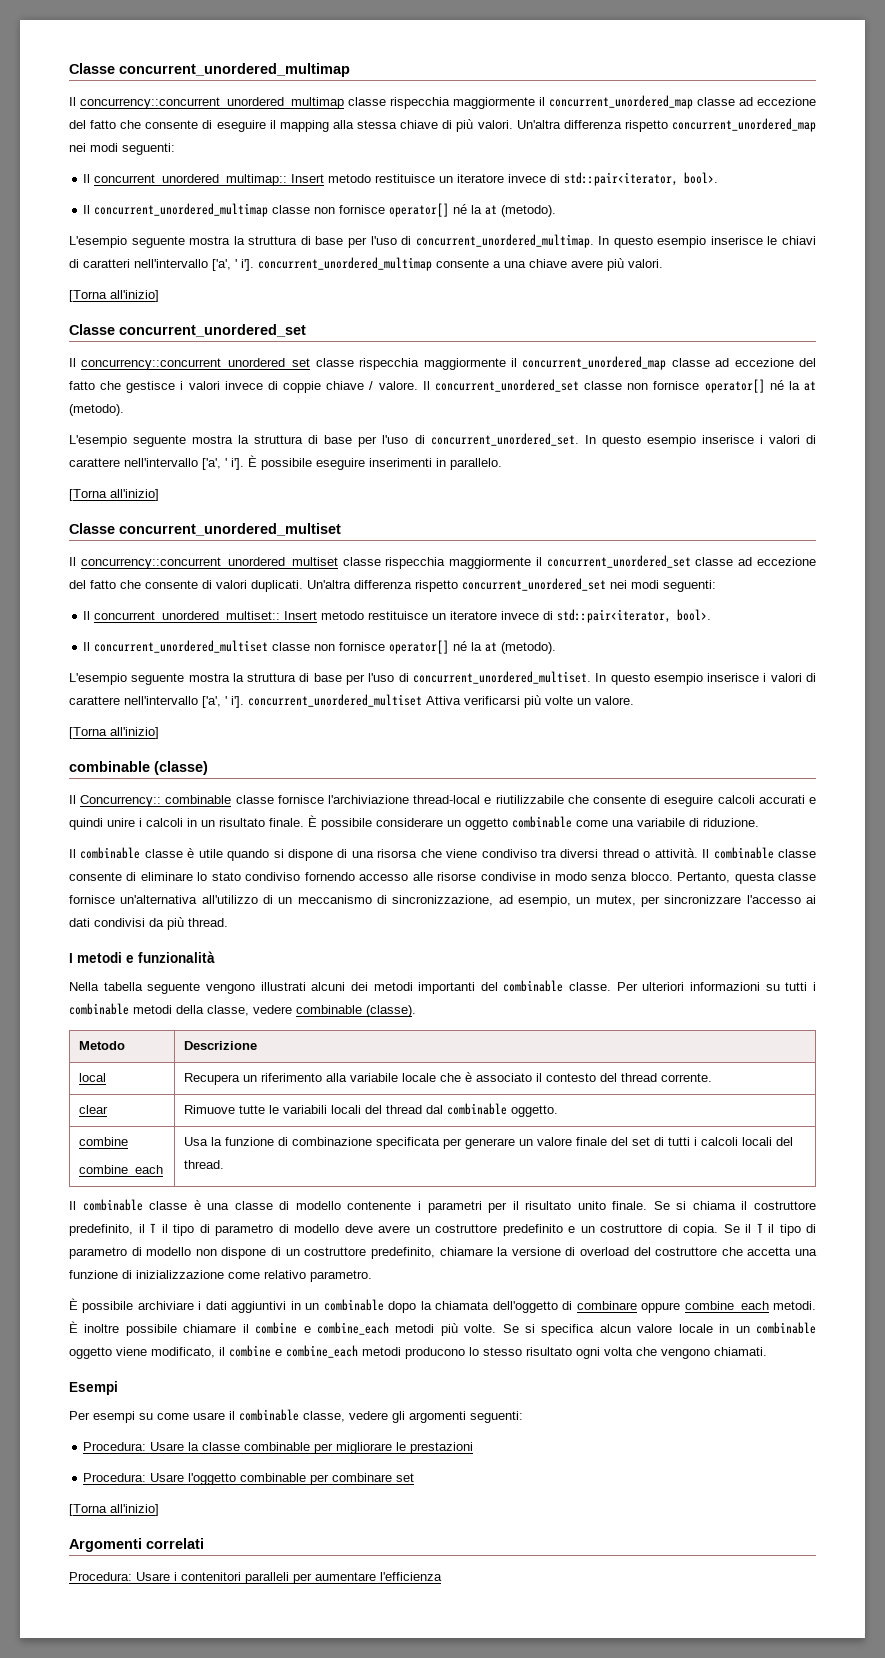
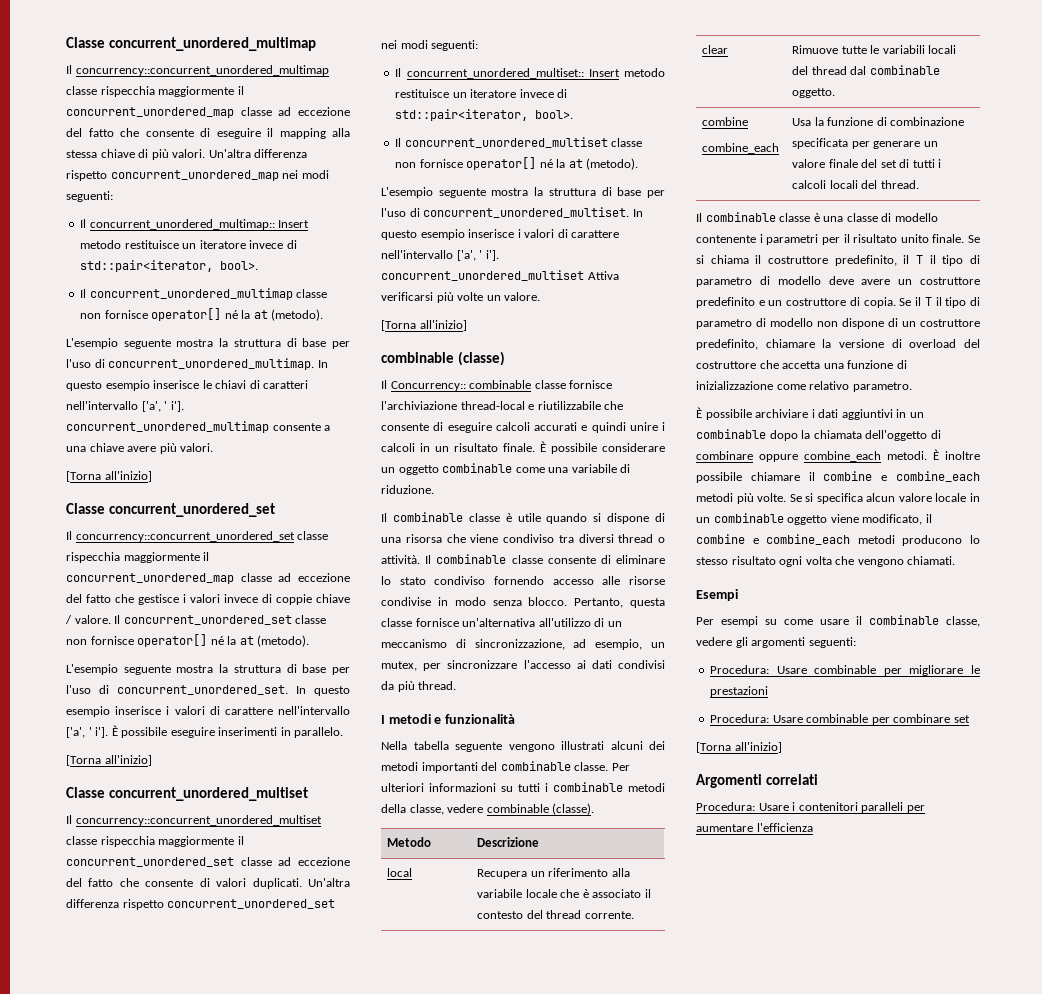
[188,1442,241,1451] la classe -> (807, 670) none
[188,1473,237,1485] l'oggetto -> (803, 719) none

